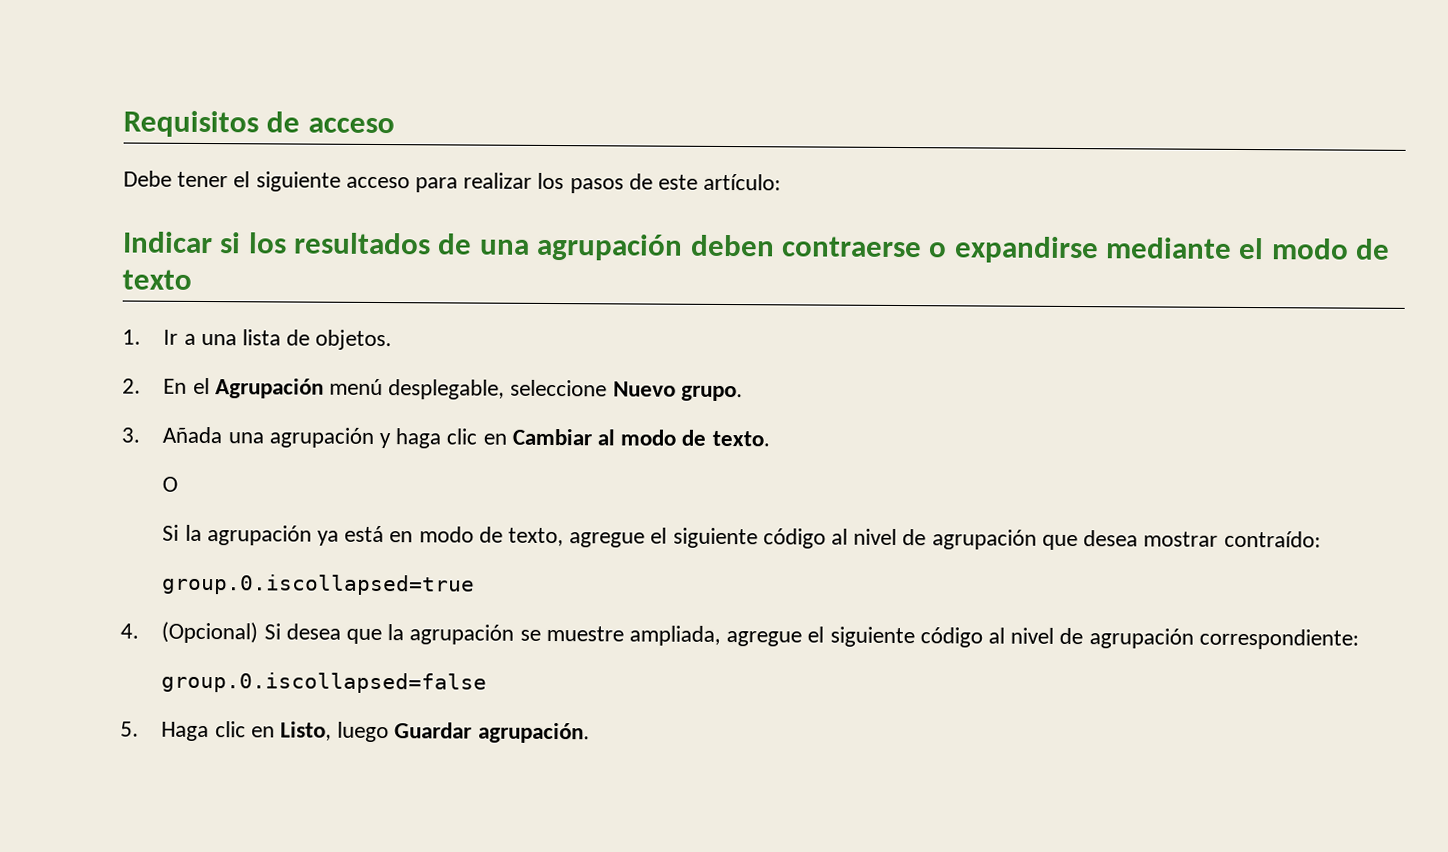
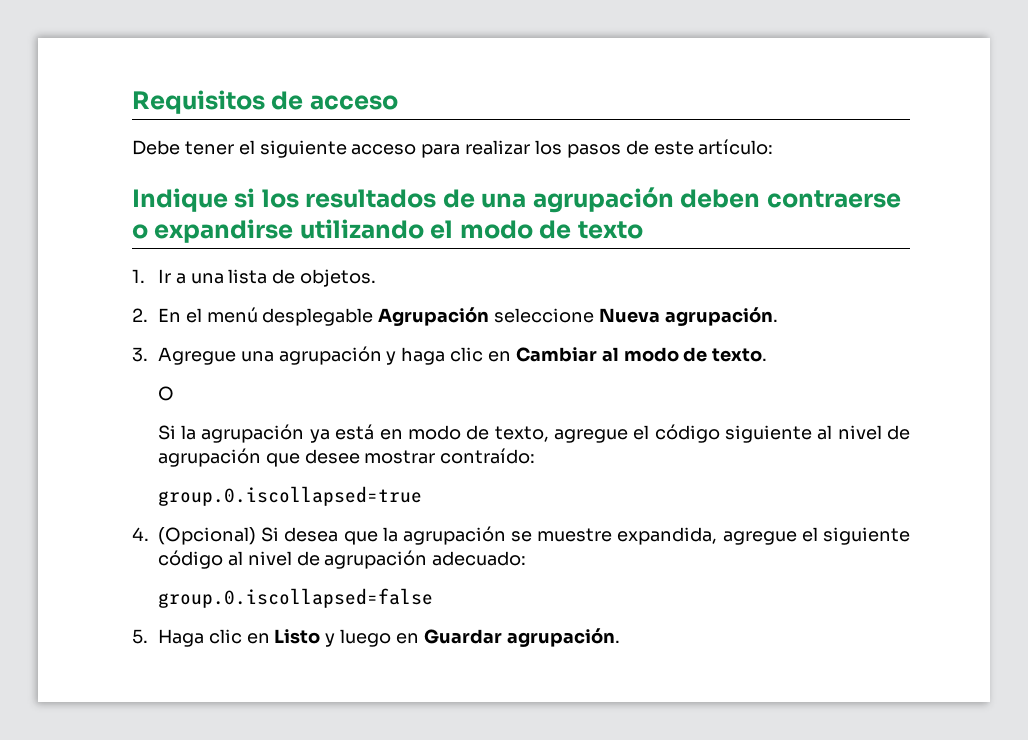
[122,231,213,254] Indicar -> [132,188,228,212] Indique
[1105,237,1233,259] mediante -> [299,219,424,239] utilizando
[214,378,743,402] Agrupación menú desplegable, seleccione Nuevo grupo. -> [206,307,778,326] menú desplegable Agrupación seleccione Nueva agrupación.
[162,426,223,444] Añada -> [157,347,236,365] Agregue
[672,527,826,549] siguiente código -> [654,424,812,443] código siguiente
[1083,530,1139,547] desea -> [304,449,360,464] desee
[628,625,1359,650] ampliada, agregue el siguiente código al nivel de agrupación correspondiente: -> [617,527,910,545] [158,550,527,569] expandida, agregue el siguiente código al nivel de agrupación adecuado:
[279,721,390,743] Listo, luego -> [274,629,419,647] Listo y luego en

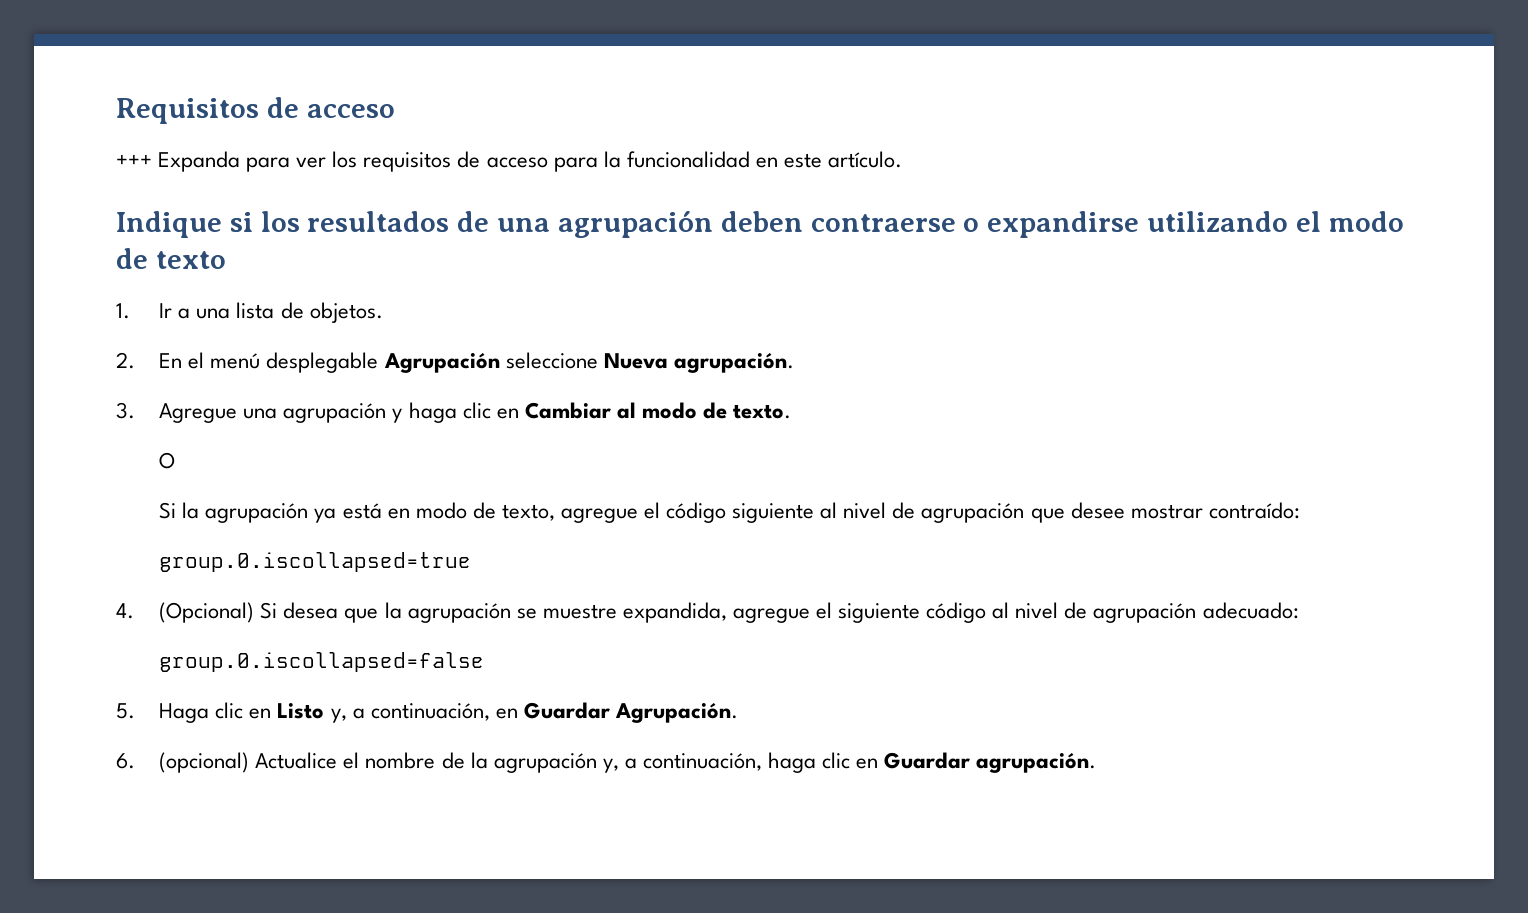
[132,139,774,158] Debe tener el siguiente acceso para realizar los pasos de este artículo: -> [116,151,902,172] +++ Expanda para ver los requisitos de acceso para la funcionalidad en este artículo.
[325,629,392,647] y luego -> [330,702,738,723] [116,752,851,773] y, a continuación, en Guardar Agrupación. // 6. (opcional) Actualice el nombre de la agrupación y, a continuación, haga clic

